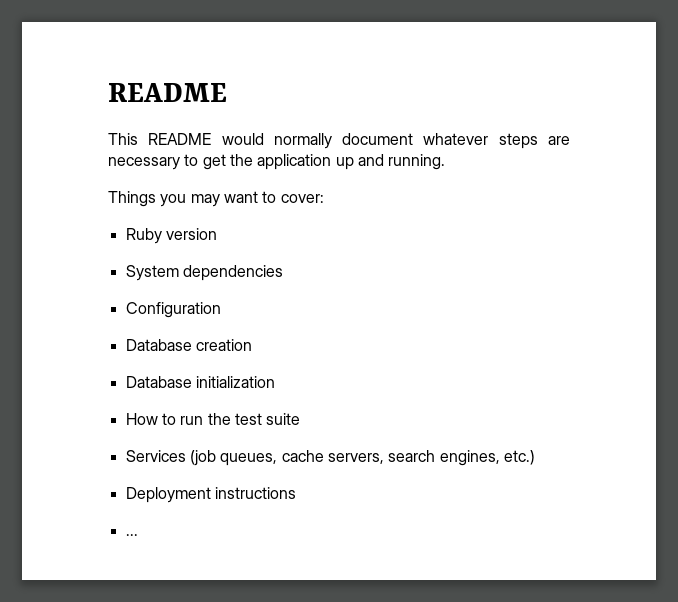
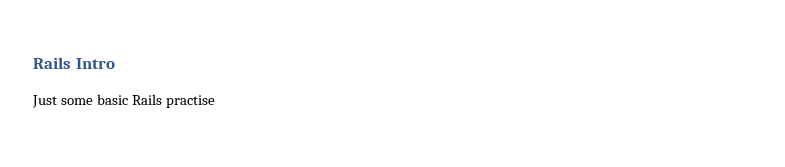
[108,83,227,102] [108,133,570,149] [108,154,446,170] [108,191,324,207] [125,228,217,244] [125,265,283,281] [125,302,221,318] [125,339,252,351] [125,376,275,388] [125,413,301,425] [125,450,535,466] [125,487,296,503] [125,534,138,536] README // This README would normally document whatever steps are necessary to get the application up and running. // Things you may want to cover: // Ruby version // System dependencies // Configuration // Database creation // Database initialization // How to run the test suite // Services (job queues, cache servers, search engines, etc.) // Deployment instructions // ... -> [33,57,115,69] [32,94,215,108] Rails Intro // Just some basic Rails practise

